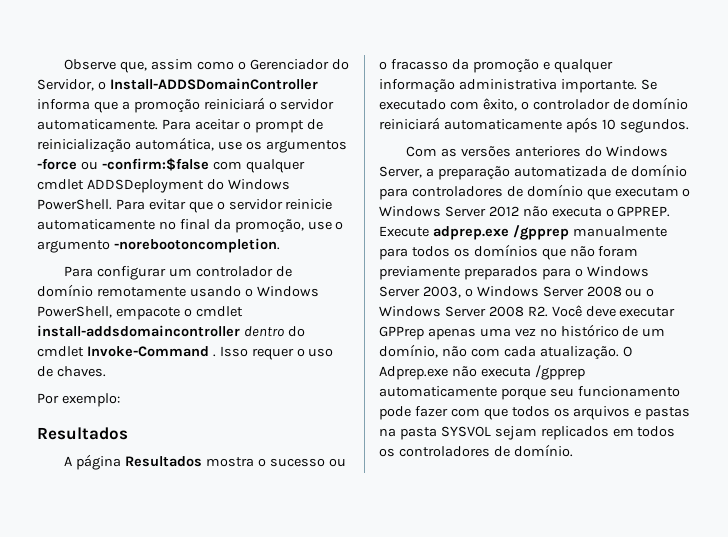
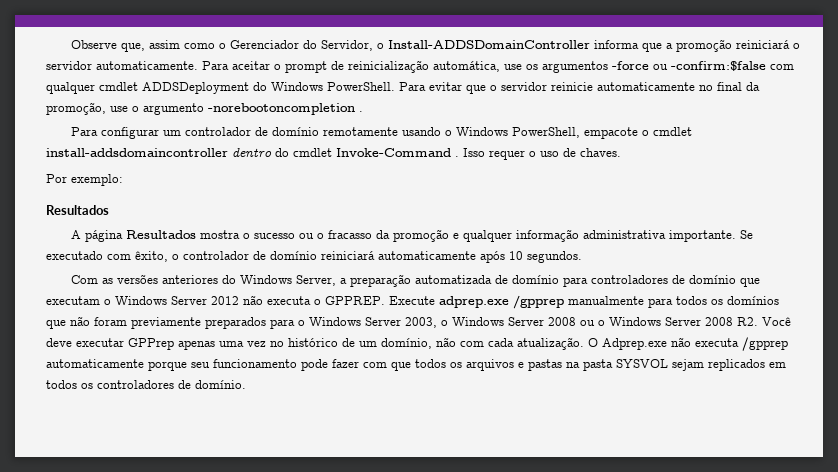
[113,238,280,253] -norebootoncompletion. -> [208,103,363,115] -norebootoncompletion .

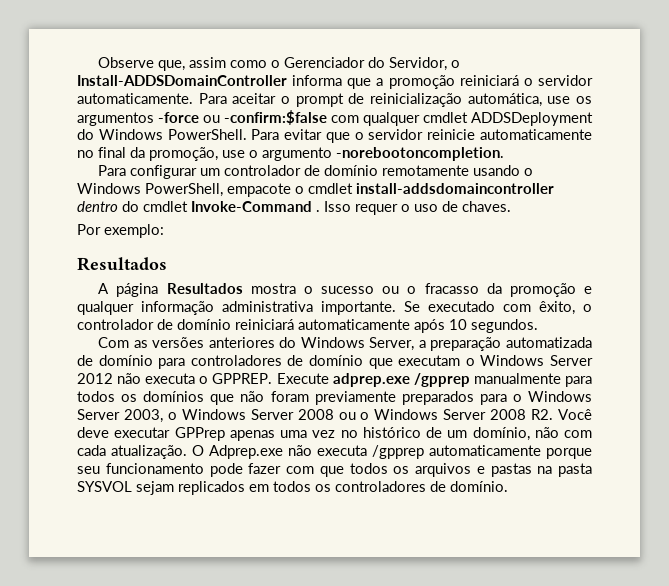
[208,103,363,115] -norebootoncompletion . -> [336,147,504,161] -norebootoncompletion.

